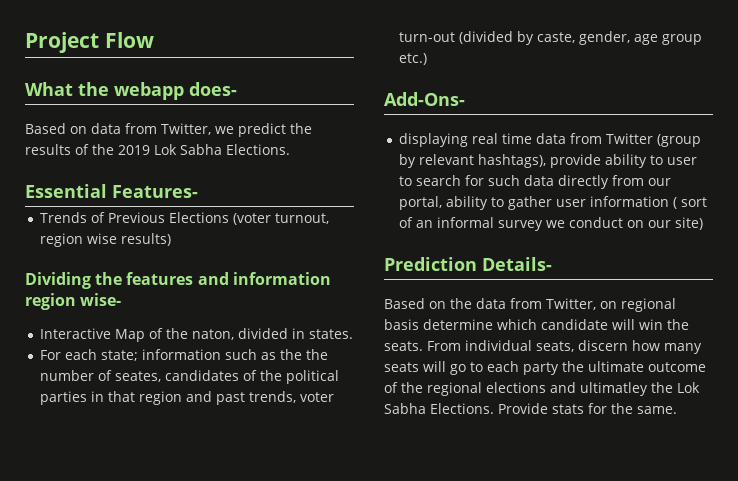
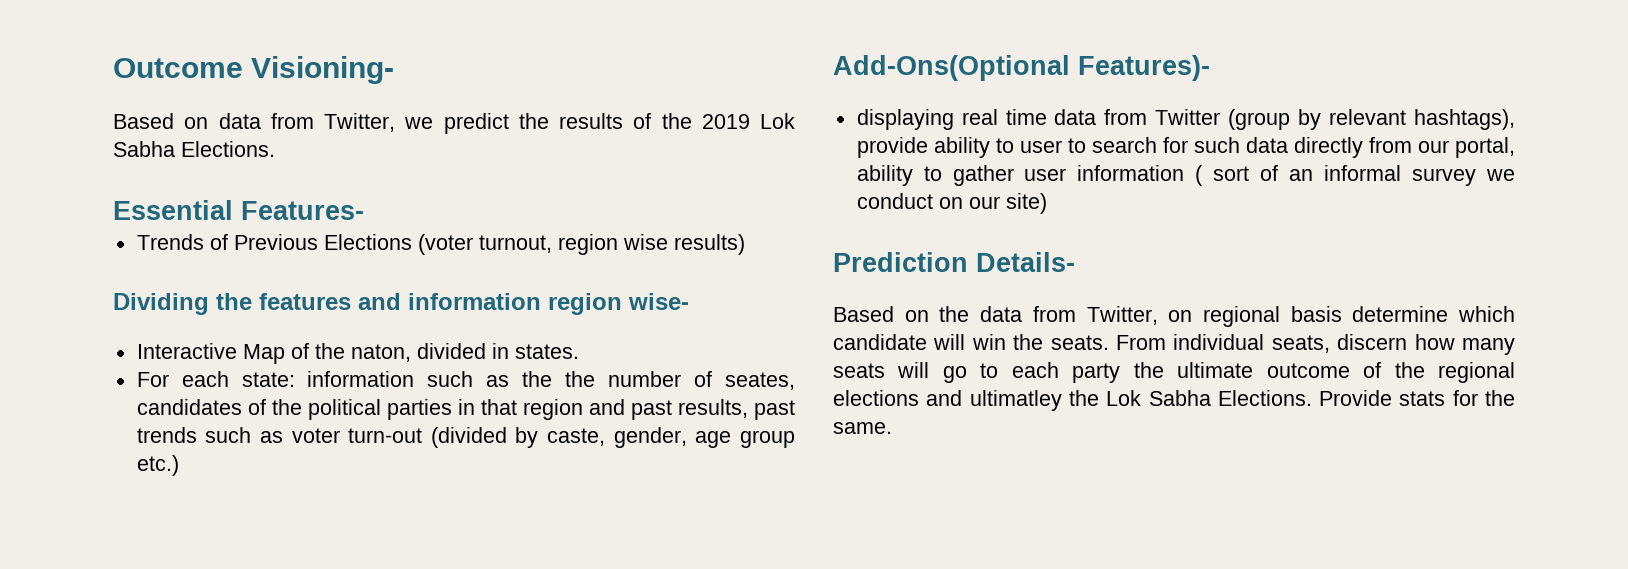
[25,32,154,53] [25,82,237,100] Project Flow // What the webapp does- -> [113,56,395,84] Outcome Visioning-
[100,350,138,361] state; -> [241,372,295,387] state:
[248,391,296,403] trends, -> [677,399,796,420] [136,427,283,443] results, past trends such as
[384,92,465,106] Add-Ons- -> [833,55,1210,81] Add-Ons(Optional Features)-

